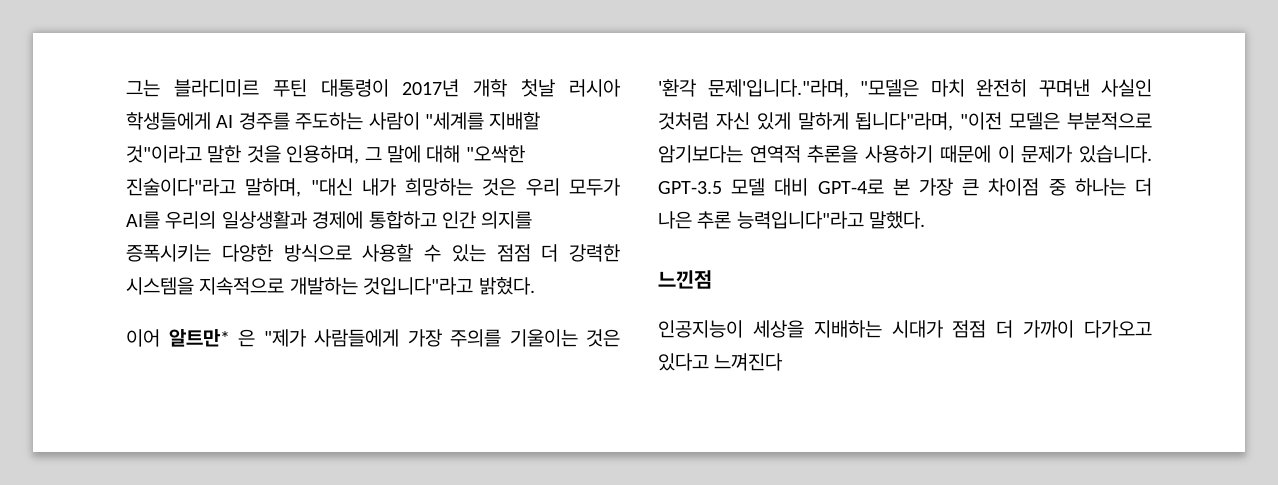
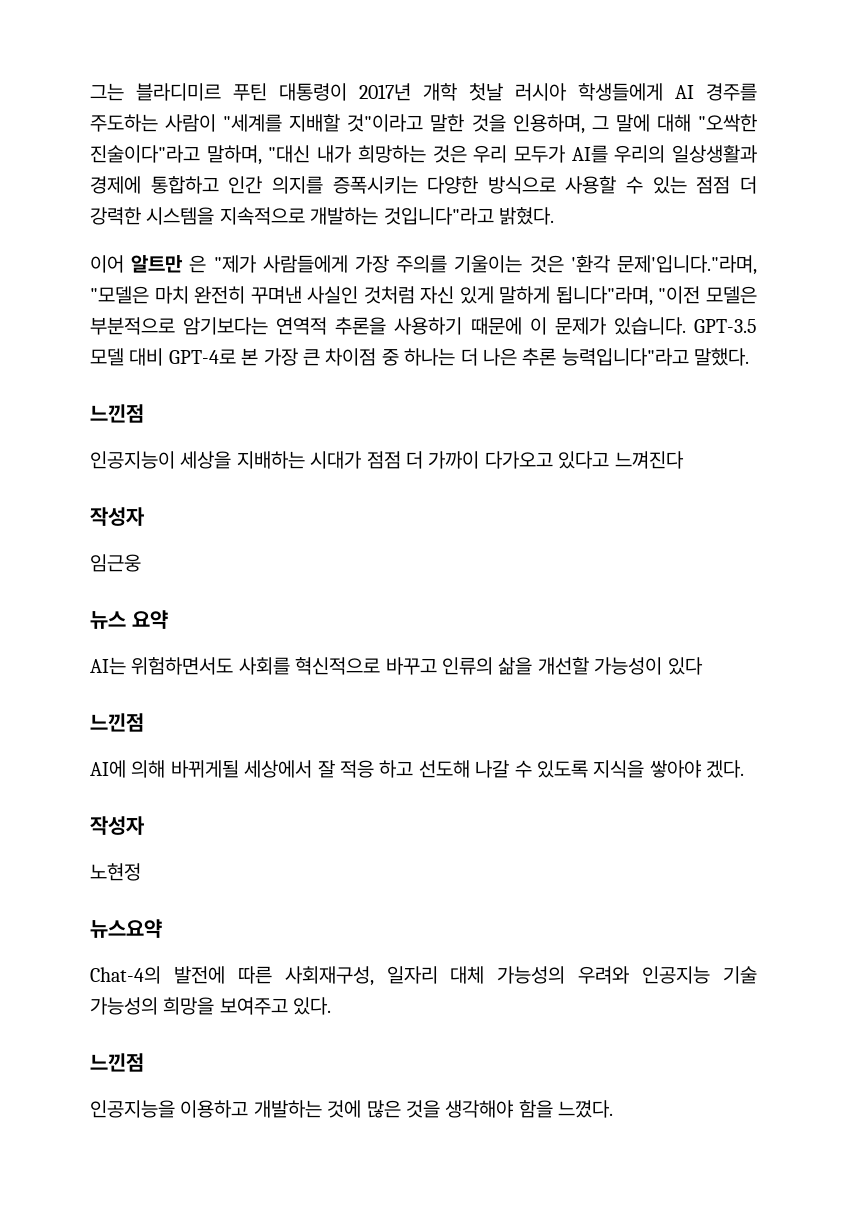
[168,329,230,347] 알트만* -> [131,255,184,273] 알트만
(784, 362) none -> [90,507,145,526] [90,554,141,572] [90,610,168,629] [90,657,703,675] [90,713,144,732] [90,760,745,778] [90,816,145,835] [90,863,141,881] [90,919,162,938] [90,966,758,986] [90,997,332,1015] [90,1053,144,1072] [90,1100,614,1118] // 작성자 // 임근웅 // 뉴스 요약 // AI는 위험하면서도 사회를 혁신적으로 바꾸고 인류의 삶을 개선할 가능성이 있다 // 느낀점 // AI에 의해 바뀌게될 세상에서 잘 적응 하고 선도해 나갈 수 있도록 지식을 쌓아야 겠다. // 작성자 // 노현정 // 뉴스요약 // Chat-4의 발전에 따른 사회재구성, 일자리 대체 가능성의 우려와 인공지능 기술 가능성의 희망을 보여주고 있다. // 느낀점 // 인공지능을 이용하고 개발하는 것에 많은 것을 생각해야 함을 느꼈다.

